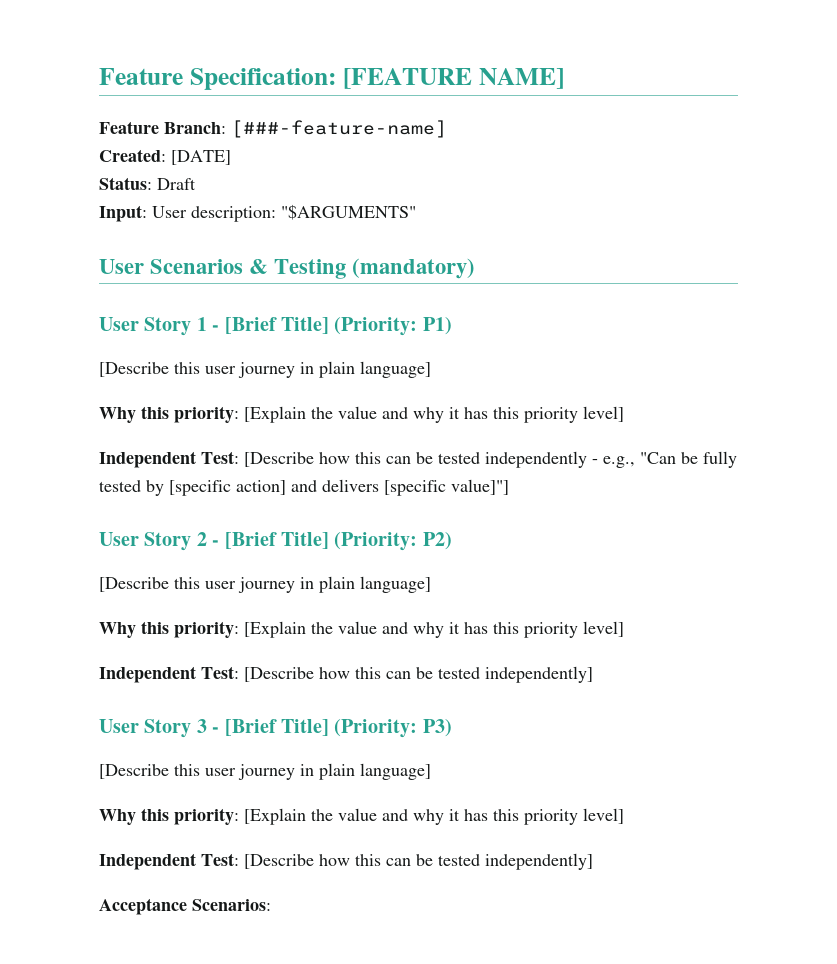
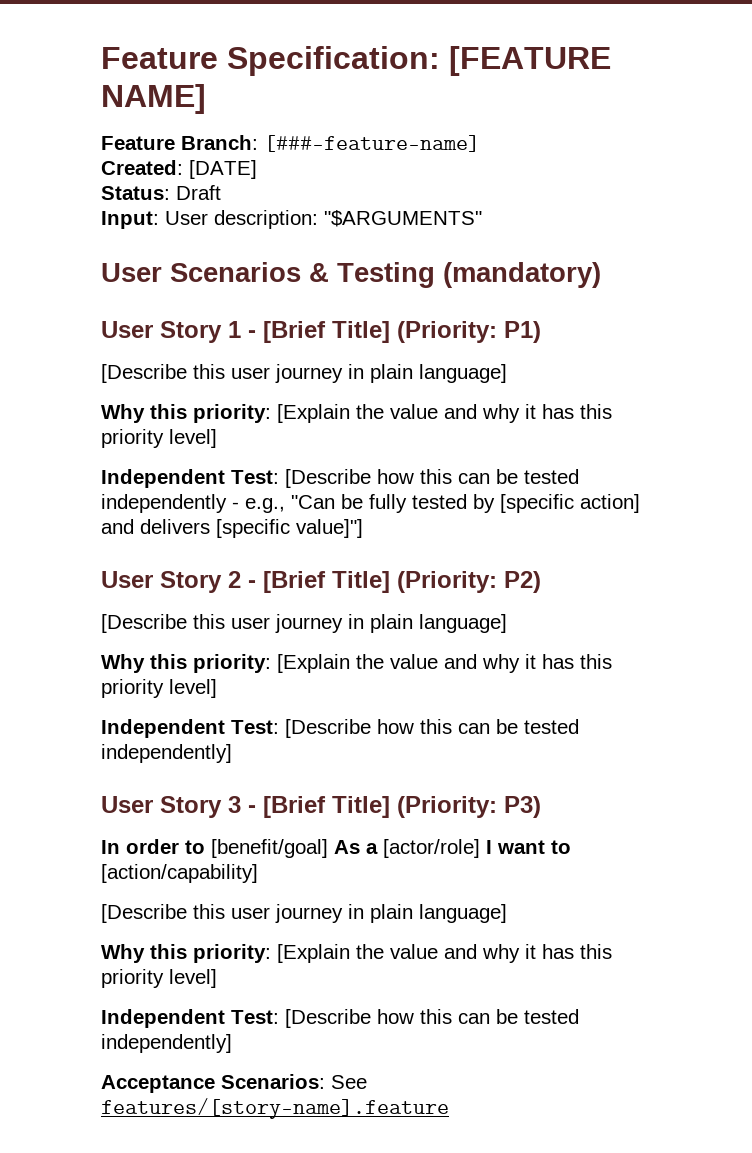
(452, 728) none -> [101,839,571,858] [101,864,258,883] // In order to [benefit/goal] As a [actor/role] I want to [action/capability]
(271, 905) none -> [331,1075,367,1089] [101,1098,449,1119] See features/[story-name].feature

